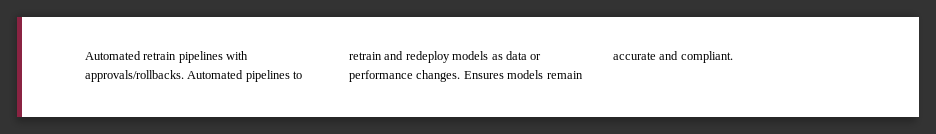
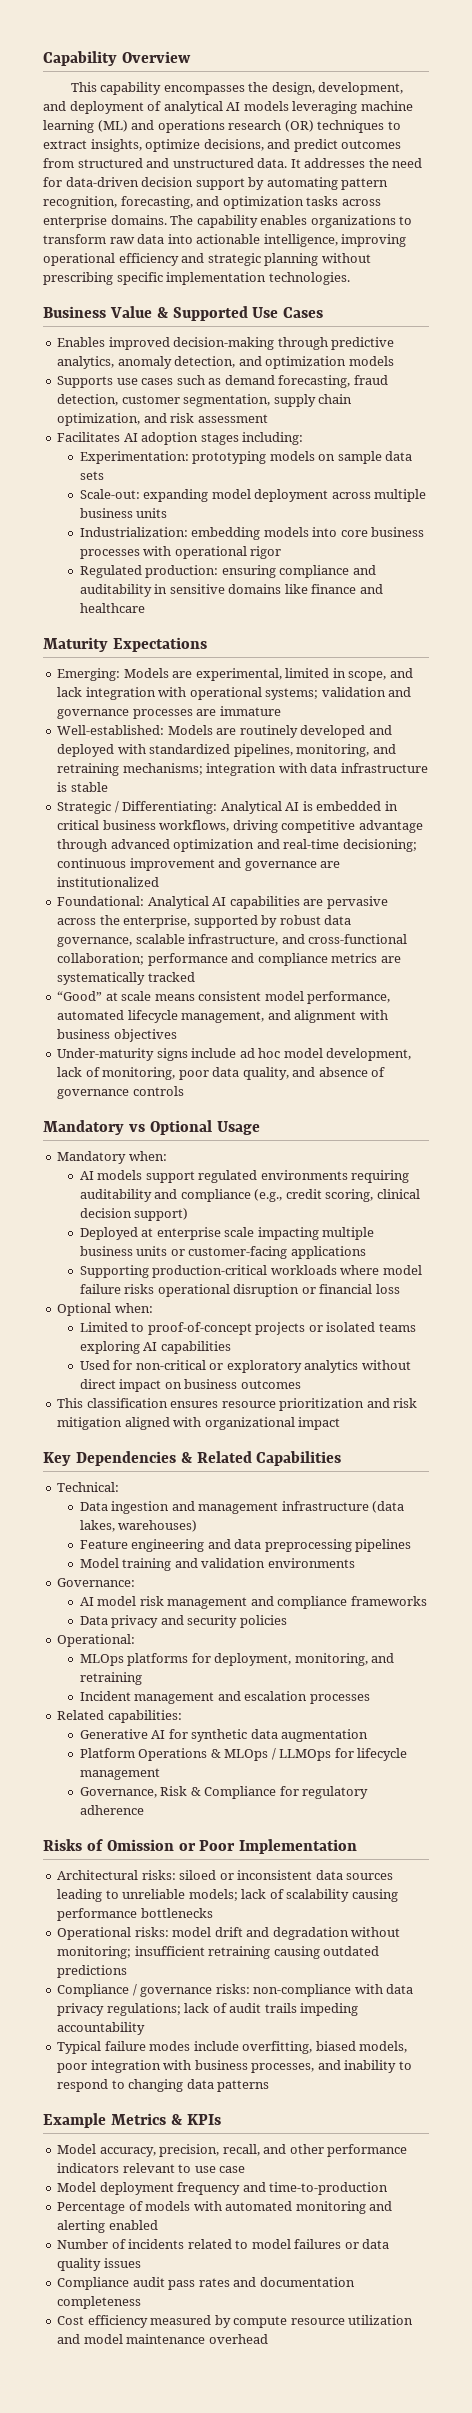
[85,51,249,63] [85,70,303,82] [349,51,542,63] [349,70,583,82] [613,51,733,63] Automated retrain pipelines with approvals/rollbacks. Automated pipelines to retrain and redeploy models as data or performance changes. Ensures models remain accurate and compliant. -> [43,51,191,66] [70,82,404,95] [43,101,413,114] [43,120,401,133] [43,139,402,152] [43,158,423,168] [43,177,389,190] [43,196,381,209] [43,215,413,228] [43,234,407,247] [43,253,371,266] [43,272,350,285] [43,306,324,321] [57,337,395,350] [57,356,394,369] [57,375,388,388] [57,394,353,407] [57,413,268,426] [57,432,304,445] [79,451,413,464] [79,471,104,480] [79,489,427,502] [79,508,168,518] [79,527,425,540] [79,546,282,559] [79,565,376,578] [79,584,383,597] [79,603,145,613] [43,637,207,652] [57,668,413,681] [57,687,412,700] [57,706,281,719] [57,725,392,738] [57,744,396,757] [57,763,428,776] [57,782,108,792] [57,801,398,814] [57,820,423,833] [57,839,417,852] [57,858,341,871] [57,877,160,887] [57,896,388,909] [57,915,352,928] [57,934,408,947] [57,953,401,966] [57,972,195,985] [57,991,391,1004] [57,1010,388,1023] [57,1029,177,1042] [57,1048,412,1061] [57,1067,386,1080] [57,1086,184,1099] [43,1120,260,1135] [57,1151,167,1164] [79,1170,410,1183] [79,1189,420,1202] [79,1208,189,1221] [79,1227,375,1240] [79,1246,366,1259] [79,1265,422,1278] [79,1284,400,1297] [57,1303,153,1316] [79,1322,416,1335] [79,1341,231,1354] [79,1360,411,1373] [79,1379,301,1392] [57,1398,418,1411] [57,1417,341,1430] [43,1451,342,1466] [57,1482,120,1492] [79,1501,405,1514] [79,1520,198,1532] [79,1539,412,1552] [79,1558,355,1571] [57,1578,136,1587] [79,1596,427,1609] [79,1615,287,1628] [57,1634,136,1647] [79,1653,395,1666] [79,1672,142,1685] [79,1691,370,1704] [57,1710,182,1723] [79,1729,369,1742] [79,1748,408,1761] [79,1768,160,1780] [79,1786,369,1799] [79,1805,144,1815] [43,1839,358,1854] [57,1870,394,1880] [57,1889,398,1902] [57,1908,213,1921] [57,1927,401,1940] [57,1946,380,1959] [57,1965,128,1978] [57,1984,414,1997] [57,2003,359,2016] [57,2022,146,2035] [57,2041,408,2054] [57,2060,412,2073] [57,2079,270,2092] [43,2113,221,2128] [57,2144,408,2157] [57,2163,246,2173] [57,2182,389,2195] [57,2201,393,2214] [57,2220,158,2233] [57,2239,390,2249] [57,2258,141,2271] [57,2277,355,2290] [57,2296,142,2309] [57,2315,414,2328] [57,2334,268,2344] Capability Overview // This capability encompasses the design, development, and deployment of analytical AI models leveraging machine learning (ML) and operations research (OR) techniques to extract insights, optimize decisions, and predict outcomes from structured and unstructured data. It addresses the need for data-driven decision support by automating pattern recognition, forecasting, and optimization tasks across enterprise domains. The capability enables organizations to transform raw data into actionable intelligence, improving operational efficiency and strategic planning without prescribing specific implementation technologies. // Business Value & Supported Use Cases // Enables improved decision-making through predictive analytics, anomaly detection, and optimization models // Supports use cases such as demand forecasting, fraud detection, customer segmentation, supply chain optimization, and risk assessment // Facilitates AI adoption stages including: // Experimentation: prototyping models on sample data sets // Scale-out: expanding model deployment across multiple business units // Industrialization: embedding models into core business processes with operational rigor // Regulated production: ensuring compliance and auditability in sensitive domains like finance and healthcare // Maturity Expectations // Emerging: Models are experimental, limited in scope, and lack integration with operational systems; validation and governance processes are immature // Well-established: Models are routinely developed and deployed with standardized pipelines, monitoring, and retraining mechanisms; integration with data infrastructure is stable // Strategic / Differentiating: Analytical AI is embedded in critical business workflows, driving competitive advantage through advanced optimization and real-time decisioning; continuous improvement and governance are institutionalized // Foundational: Analytical AI capabilities are pervasive across the enterprise, supported by robust data governance, scalable infrastructure, and cross-functional collaboration; performance and compliance metrics are systematically tracked // “Good” at scale means consistent model performance, automated lifecycle management, and alignment with business objectives // Under-maturity signs include ad hoc model development, lack of monitoring, poor data quality, and absence of governance controls // Mandatory vs Optional Usage // Mandatory when: // AI models support regulated environments requiring auditability and compliance (e.g., credit scoring, clinical decision support) // Deployed at enterprise scale impacting multiple business units or customer-facing applications // Supporting production-critical workloads where model failure risks operational disruption or financial loss // Optional when: // Limited to proof-of-concept projects or isolated teams exploring AI capabilities // Used for non-critical or exploratory analytics without direct impact on business outcomes // This classification ensures resource prioritization and risk mitigation aligned with organizational impact // Key Dependencies & Related Capabilities // Technical: // Data ingestion and management infrastructure (data lakes, warehouses) // Feature engineering and data preprocessing pipelines // Model training and validation environments // Governance: // AI model risk management and compliance frameworks // Data privacy and security policies // Operational: // MLOps platforms for deployment, monitoring, and retraining // Incident management and escalation processes // Related capabilities: // Generative AI for synthetic data augmentation // Platform Operations & MLOps / LLMOps for lifecycle management // Governance, Risk & Compliance for regulatory adherence // Risks of Omission or Poor Implementation // Architectural risks: siloed or inconsistent data sources leading to unreliable models; lack of scalability causing performance bottlenecks // Operational risks: model drift and degradation without monitoring; insufficient retraining causing outdated predictions // Compliance / governance risks: non-compliance with data privacy regulations; lack of audit trails impeding accountability // Typical failure modes include overfitting, biased models, poor integration with business processes, and inability to respond to changing data patterns // Example Metrics & KPIs // Model accuracy, precision, recall, and other performance indicators relevant to use case // Model deployment frequency and time-to-production // Percentage of models with automated monitoring and alerting enabled // Number of incidents related to model failures or data quality issues // Compliance audit pass rates and documentation completeness // Cost efficiency measured by compute resource utilization and model maintenance overhead

